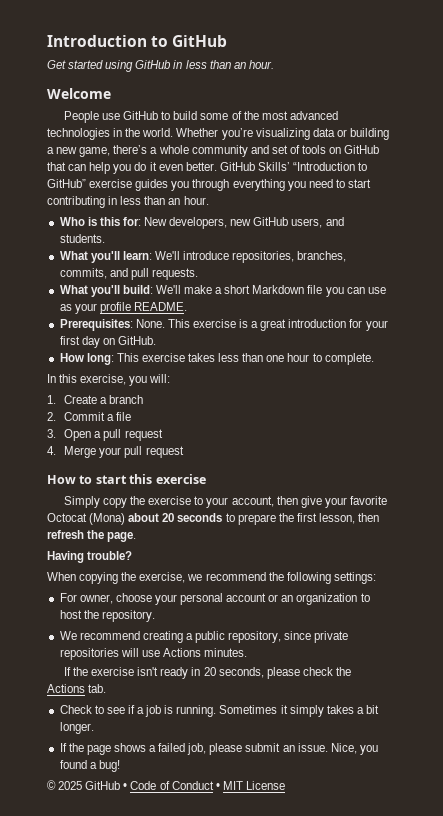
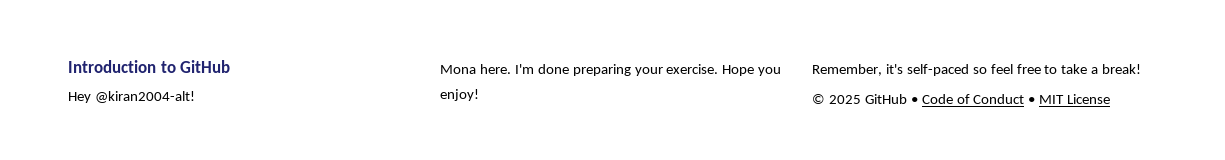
[47,60,274,72] [47,88,111,99] [63,111,338,123] [47,128,389,140] [47,145,380,157] [47,162,368,174] [47,179,371,191] [47,196,209,208] [59,217,344,229] [59,234,105,243] [59,251,347,263] [59,268,198,280] [59,285,386,297] [59,302,187,314] [59,319,388,331] [59,336,156,348] [59,353,374,365] [47,374,171,386] [47,395,144,404] [47,412,132,421] [47,429,163,441] [47,446,184,458] [47,474,206,484] [63,496,387,508] [47,513,380,525] [47,530,137,542] [47,551,133,563] [47,572,376,584] [59,593,370,605] [59,610,155,622] [59,631,349,643] [59,648,248,660] [63,667,351,679] [47,684,107,693] [59,705,380,717] [59,722,94,734] [59,743,378,755] [59,760,120,772] Get started using GitHub in less than an hour. // Welcome // People use GitHub to build some of the most advanced technologies in the world. Whether you’re visualizing data or building a new game, there’s a whole community and set of tools on GitHub that can help you do it even better. GitHub Skills’ “Introduction to GitHub” exercise guides you through everything you need to start contributing in less than an hour. // Who is this for: New developers, new GitHub users, and students. // What you'll learn: We'll introduce repositories, branches, commits, and pull requests. // What you'll build: We'll make a short Markdown file you can use as your profile README. // Prerequisites: None. This exercise is a great introduction for your first day on GitHub. // How long: This exercise takes less than one hour to complete. // In this exercise, you will: // 1. Create a branch // 2. Commit a file // 3. Open a pull request // 4. Merge your pull request // How to start this exercise // Simply copy the exercise to your account, then give your favorite Octocat (Mona) about 20 seconds to prepare the first lesson, then refresh the page. // Having trouble? // When copying the exercise, we recommend the following settings: // For owner, choose your personal account or an organization to host the repository. // We recommend creating a public repository, since private repositories will use Actions minutes. // If the exercise isn't ready in 20 seconds, please check the Actions tab. // Check to see if a job is running. Sometimes it simply takes a bit longer. // If the page shows a failed job, please submit an issue. Nice, you found a bug! -> [68,91,195,103] [440,64,782,76] [440,89,479,101] [812,64,1142,76] Hey @kiran2004-alt! // Mona here. I'm done preparing your exercise. Hope you enjoy! // Remember, it's self-paced so feel free to take a break!

